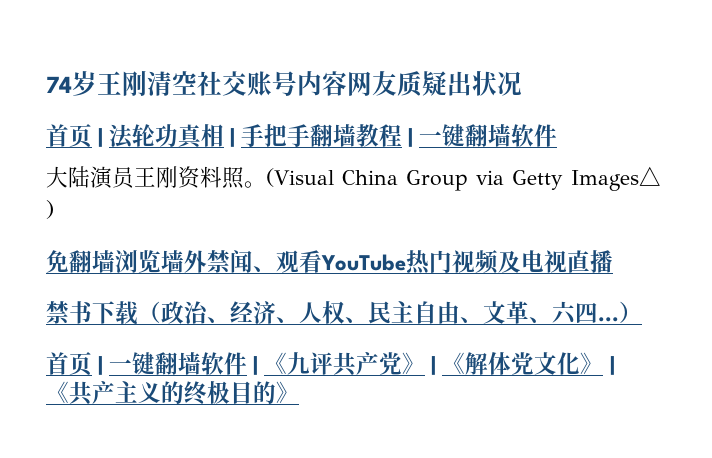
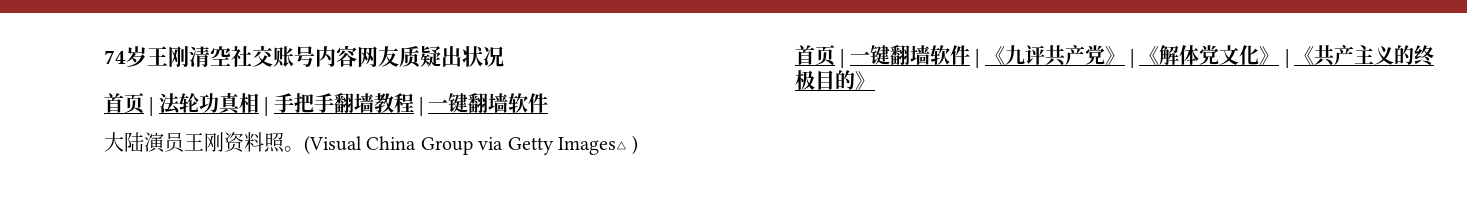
[46,250,613,275] [46,301,642,325] // 免翻墙浏览墙外禁闻、观看YouTube热门视频及电视直播 // 禁书下载（政治、经济、人权、民主自由、文革、六四...） -> (639, 145) none

